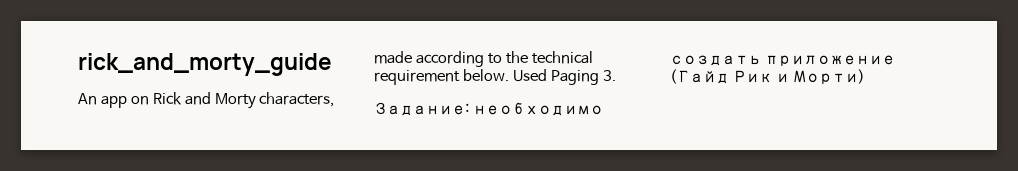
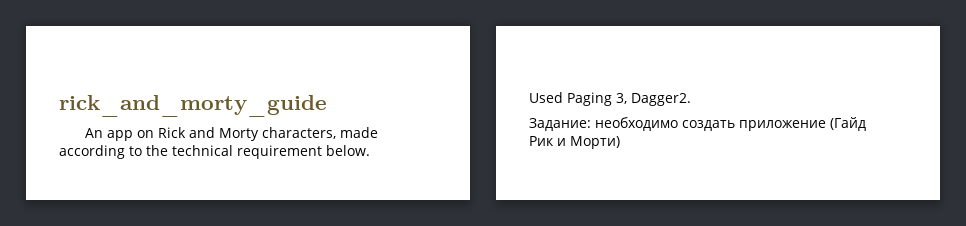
[602,70,616,81] 3. -> [616,93,691,106] 3, Dagger2.

